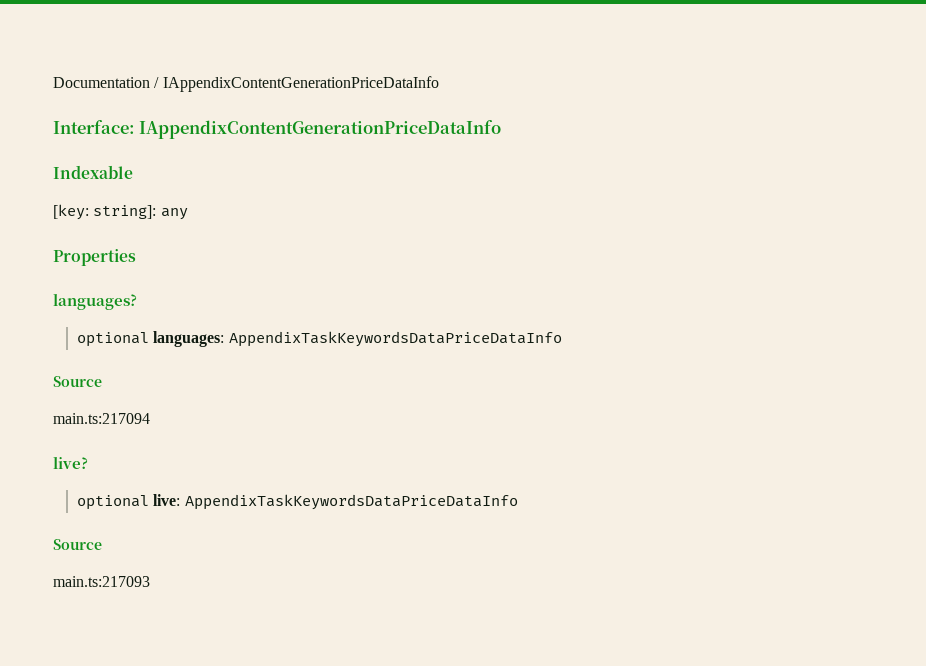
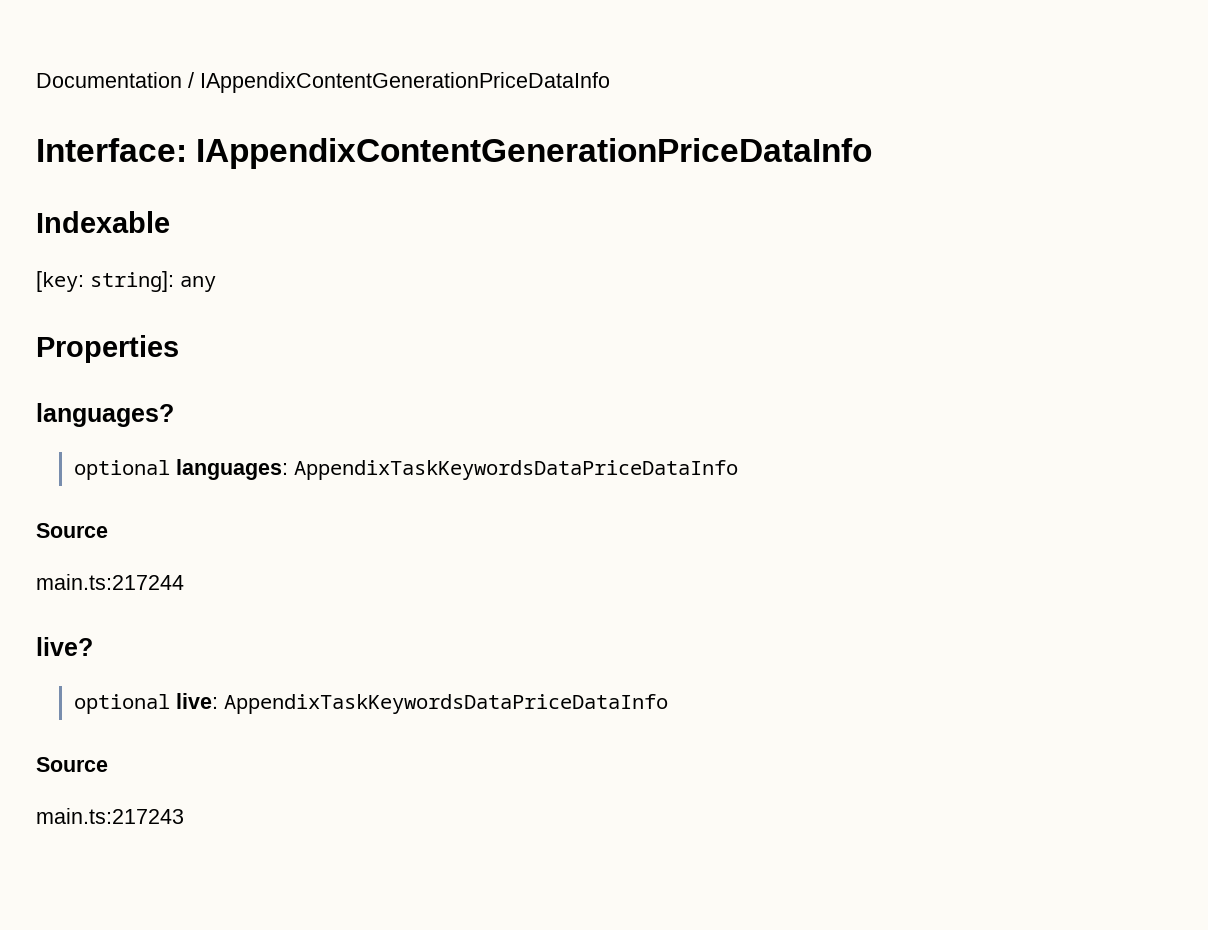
[53,413,150,424] main.ts:217094 -> [36,574,184,590] main.ts:217244
[53,576,150,587] main.ts:217093 -> [36,808,184,824] main.ts:217243

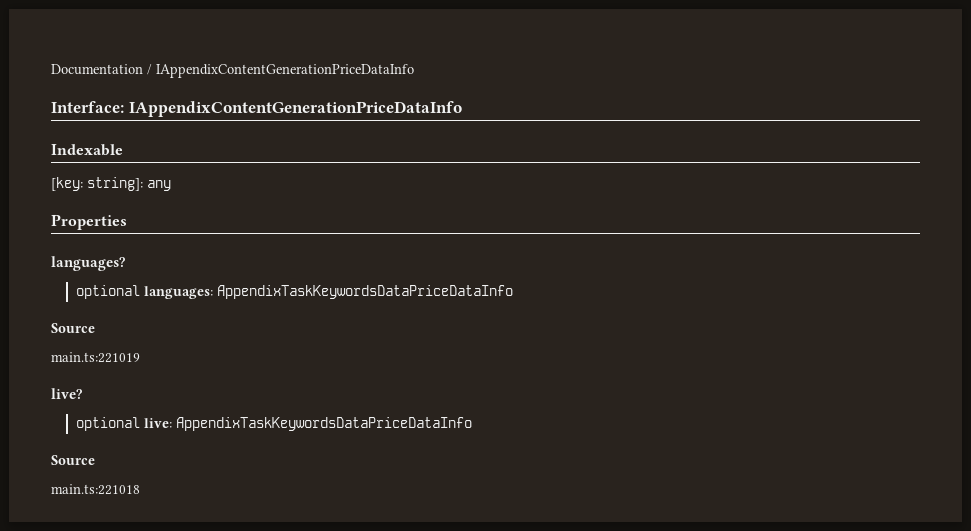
[36,574,184,590] main.ts:217244 -> [51,352,140,363] main.ts:221019
[36,808,184,824] main.ts:217243 -> [51,484,140,495] main.ts:221018

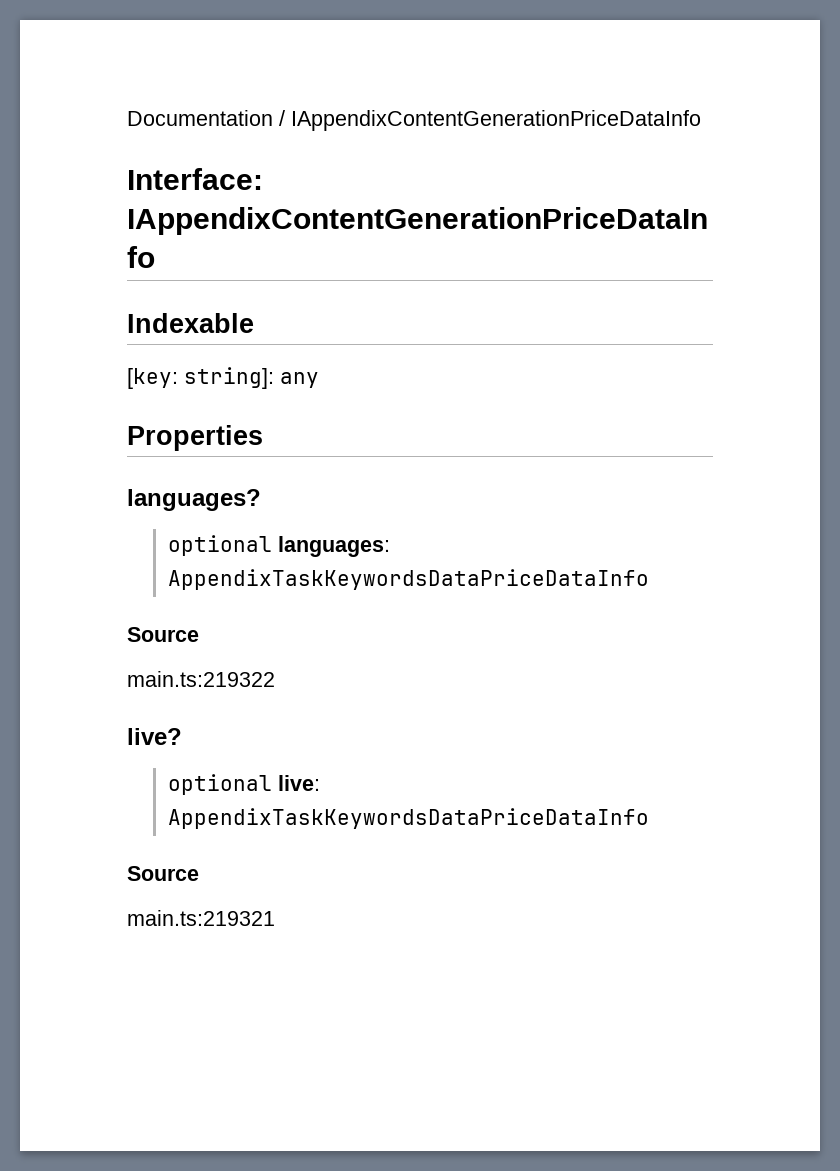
[51,352,140,363] main.ts:221019 -> [127,671,275,687] main.ts:219322
[51,484,140,495] main.ts:221018 -> [127,910,275,926] main.ts:219321

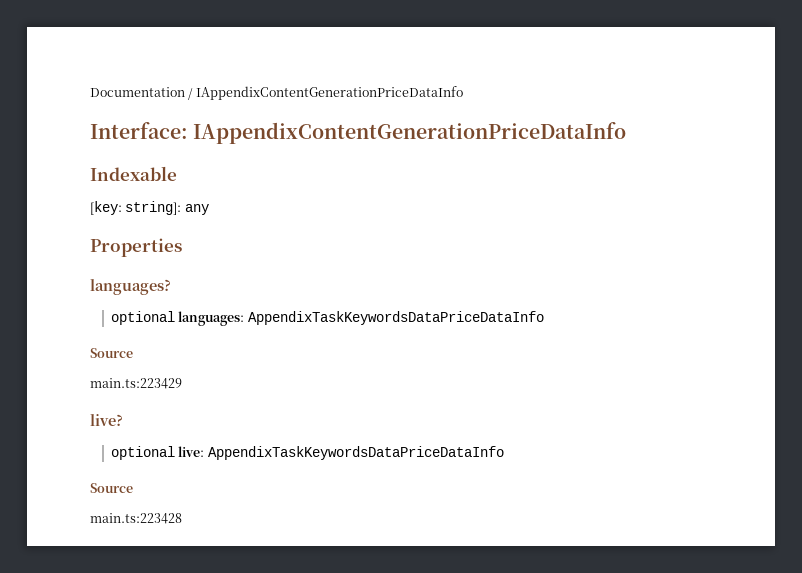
[127,671,275,687] main.ts:219322 -> [90,378,182,389] main.ts:223429
[127,910,275,926] main.ts:219321 -> [90,513,182,524] main.ts:223428

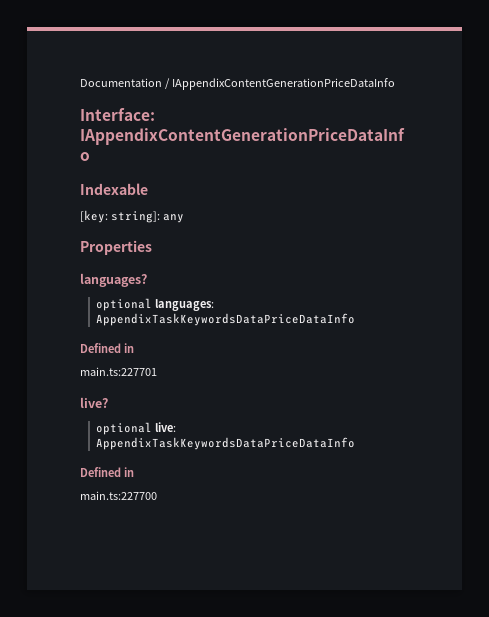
[90,348,133,358] [90,378,182,389] Source // main.ts:223429 -> [80,343,134,353] [80,367,157,376] Defined in // main.ts:227701
[90,483,133,493] [90,513,182,524] Source // main.ts:223428 -> [80,467,134,477] [80,491,157,500] Defined in // main.ts:227700

